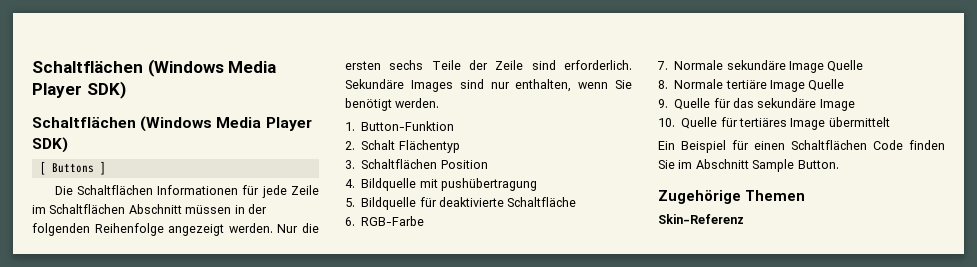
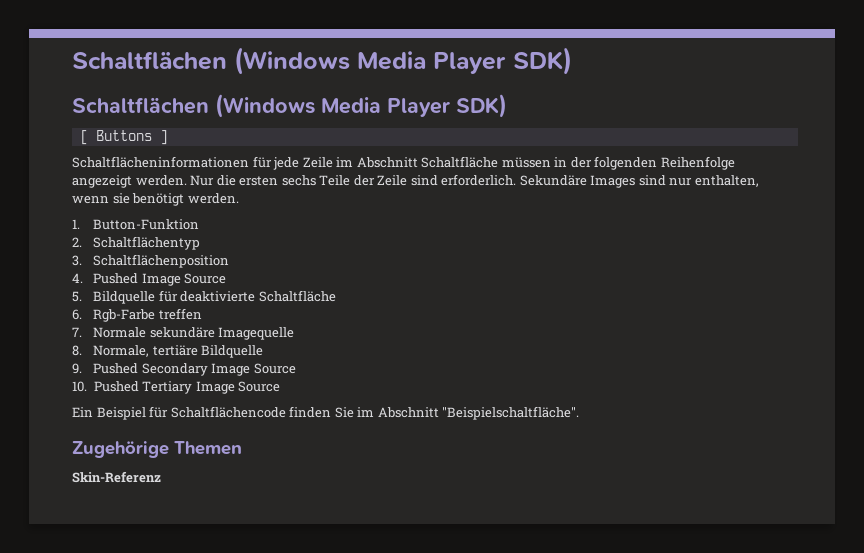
[54,185,239,195] Die Schaltflächen Informationen -> [72,156,249,168] Schaltflächeninformationen
[49,204,182,214] Schaltflächen Abschnitt -> [356,156,499,168] Abschnitt Schaltfläche
[615,80,632,89] Sie -> [112,193,130,204] sie
[361,140,460,153] Schalt Flächentyp -> [93,236,201,250] Schaltflächentyp
[361,159,488,169] Schaltflächen Position -> [93,254,230,268] Schaltflächenposition
[361,178,537,191] Bildquelle mit pushübertragung -> [93,273,227,286] Pushed Image Source
[361,216,425,226] RGB-Farbe -> [93,308,202,322] Rgb-Farbe treffen
[789,60,864,73] Image Quelle -> [218,327,295,340] Imagequelle
[674,79,845,92] [658,98,855,111] Normale tertiäre Image Quelle // 9. Quelle für das sekundäre Image -> [93,345,264,358] [72,363,296,376] Normale, tertiäre Bildquelle // 9. Pushed Secondary Image Source
[681,117,890,130] Quelle für tertiäres Image übermittelt -> [93,381,281,394] Pushed Tertiary Image Source
[754,140,903,150] einen Schaltflächen Code -> [170,406,286,418] Schaltflächencode
[752,159,839,172] Sample Button. -> [442,406,580,420] "Beispielschaltfläche".

